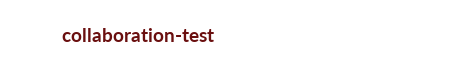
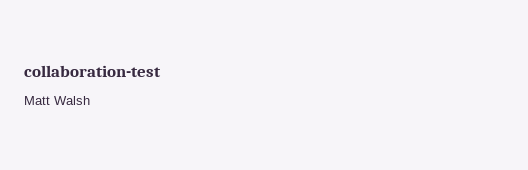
(214, 35) none -> [24,96,90,105] // Matt Walsh

